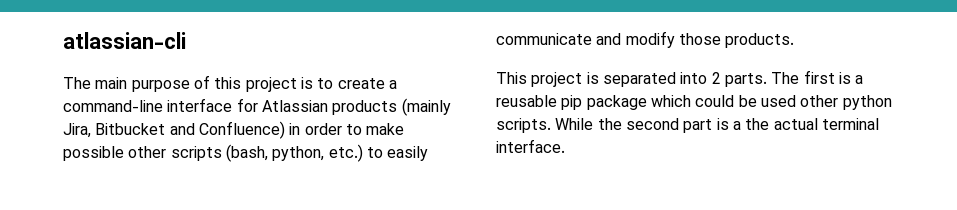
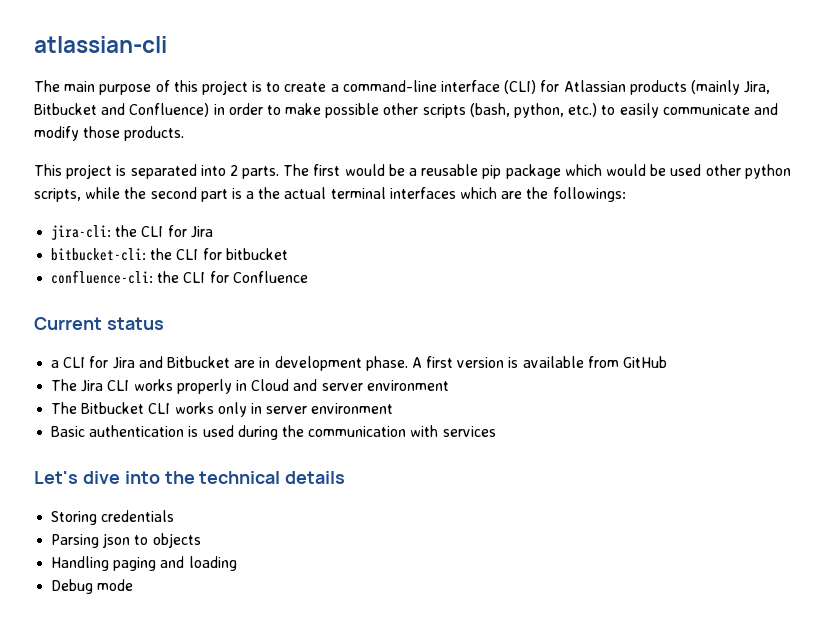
(233, 105) none -> [504,80,537,94] (CLI)
[838,72,851,84] is -> [344,164,405,176] would be
[695,95,735,107] could -> [605,164,646,176] would
[496,118,594,133] scripts. While -> [34,187,121,202] scripts, while
[496,139,565,153] interface. -> [389,187,626,202] [51,225,213,240] [51,248,288,261] [51,270,308,284] [34,317,164,330] [51,356,668,371] [51,379,449,394] [51,402,394,417] [51,425,496,440] [34,471,346,484] [51,510,175,525] [51,533,201,548] [51,556,237,571] [51,579,134,594] interfaces which are the followings: // jira-cli: the CLI for Jira // bitbucket-cli: the CLI for bitbucket // confluence-cli: the CLI for Confluence // Current status // a CLI for Jira and Bitbucket are in development phase. A first version is available from GitHub // The Jira CLI works properly in Cloud and server environment // The Bitbucket CLI works only in server environment // Basic authentication is used during the communication with services // Let's dive into the technical details // Storing credentials // Parsing json to objects // Handling paging and loading // Debug mode

